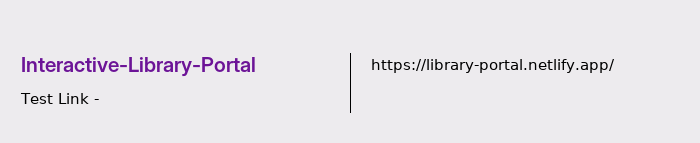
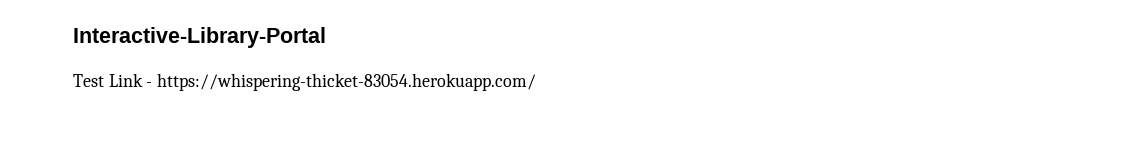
[371,59,615,73] https://library-portal.netlify.app/ -> [157,73,537,91] https://whispering-thicket-83054.herokuapp.com/

